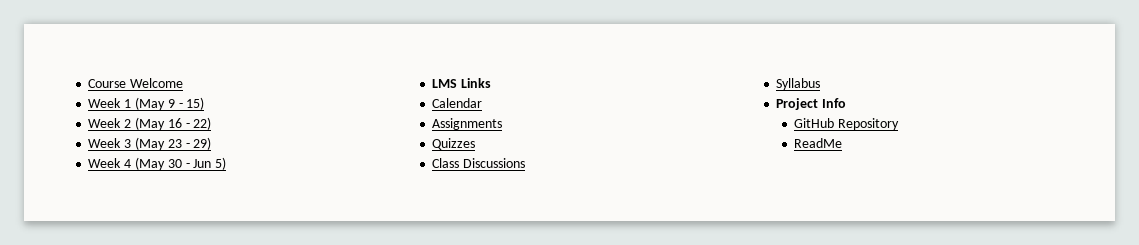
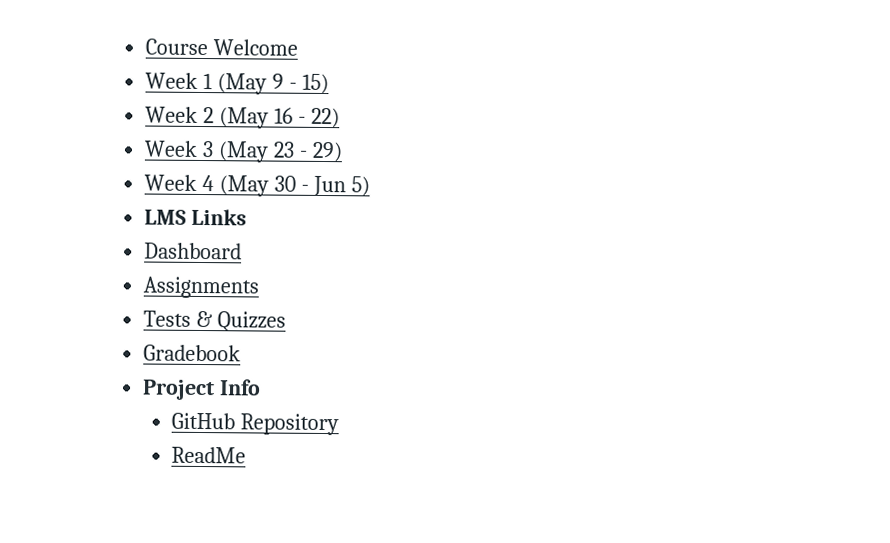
[432,98,483,108] Calendar -> [144,242,243,260] Dashboard
(503, 124) none -> [143,310,214,328] Tests &
[432,158,526,168] [776,78,821,90] Class Discussions // Syllabus -> [143,344,242,362] Gradebook

